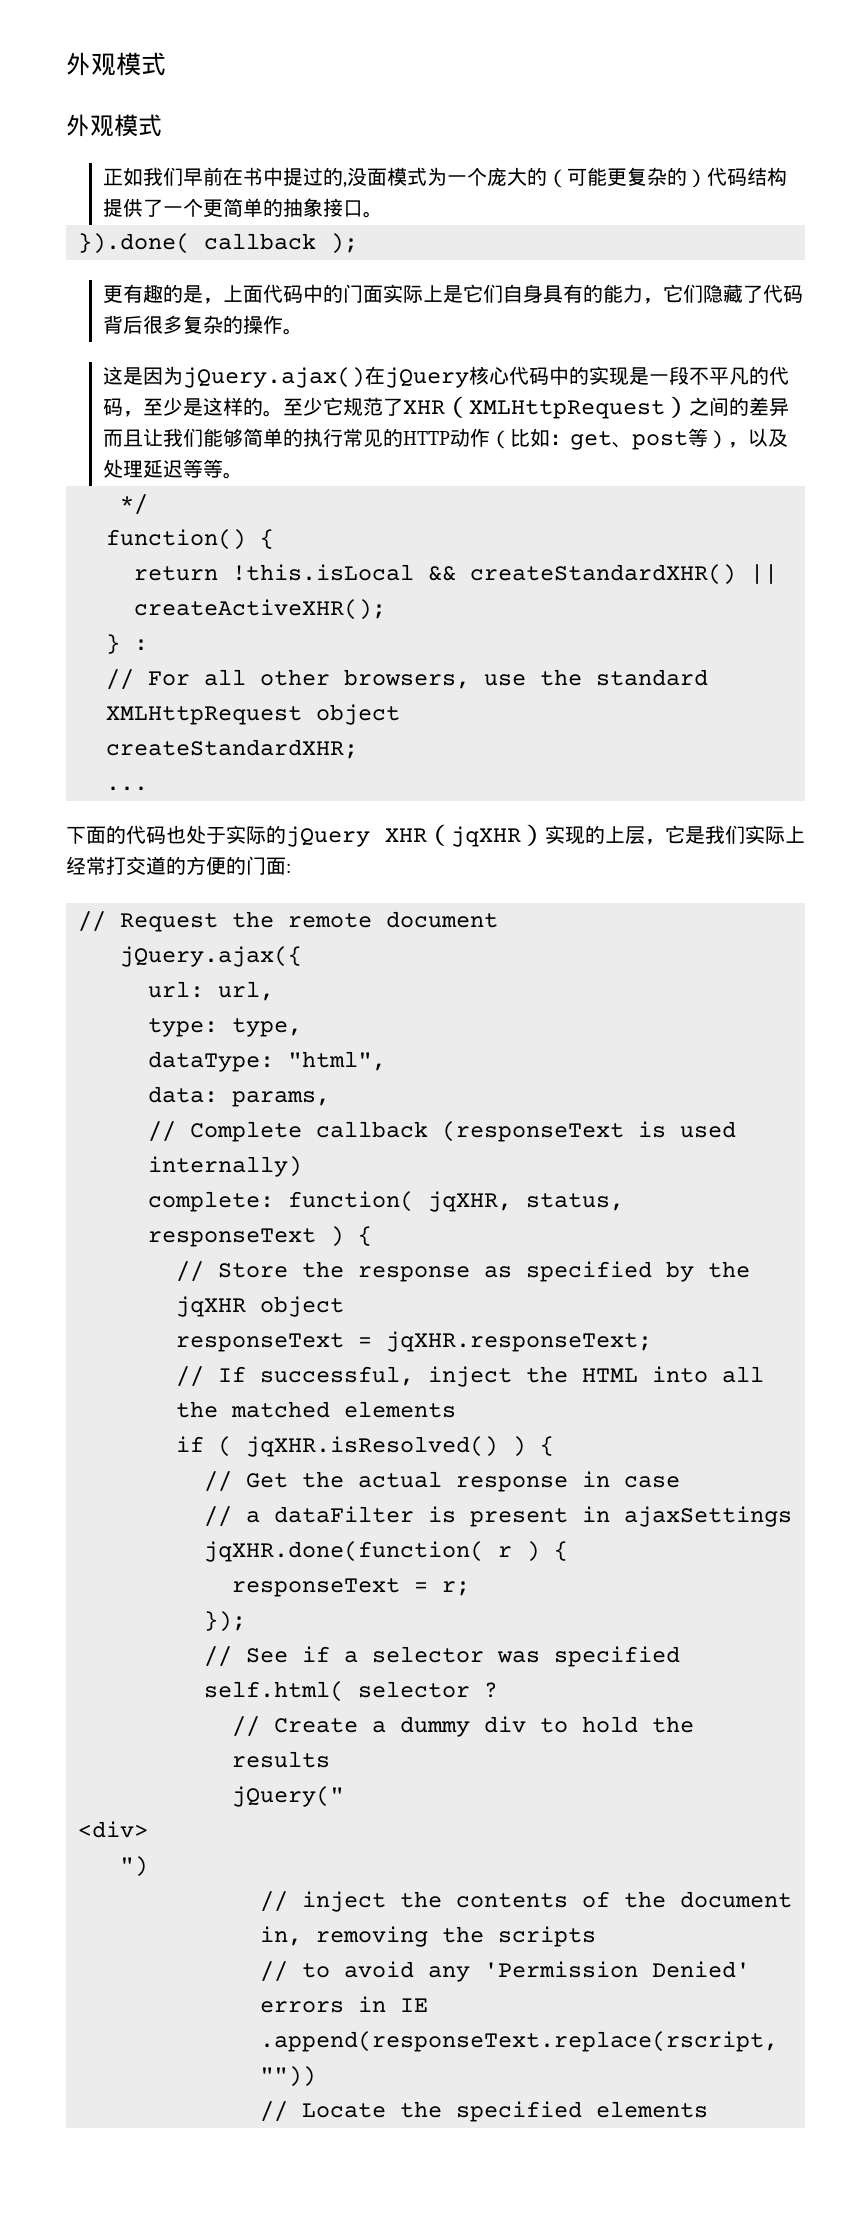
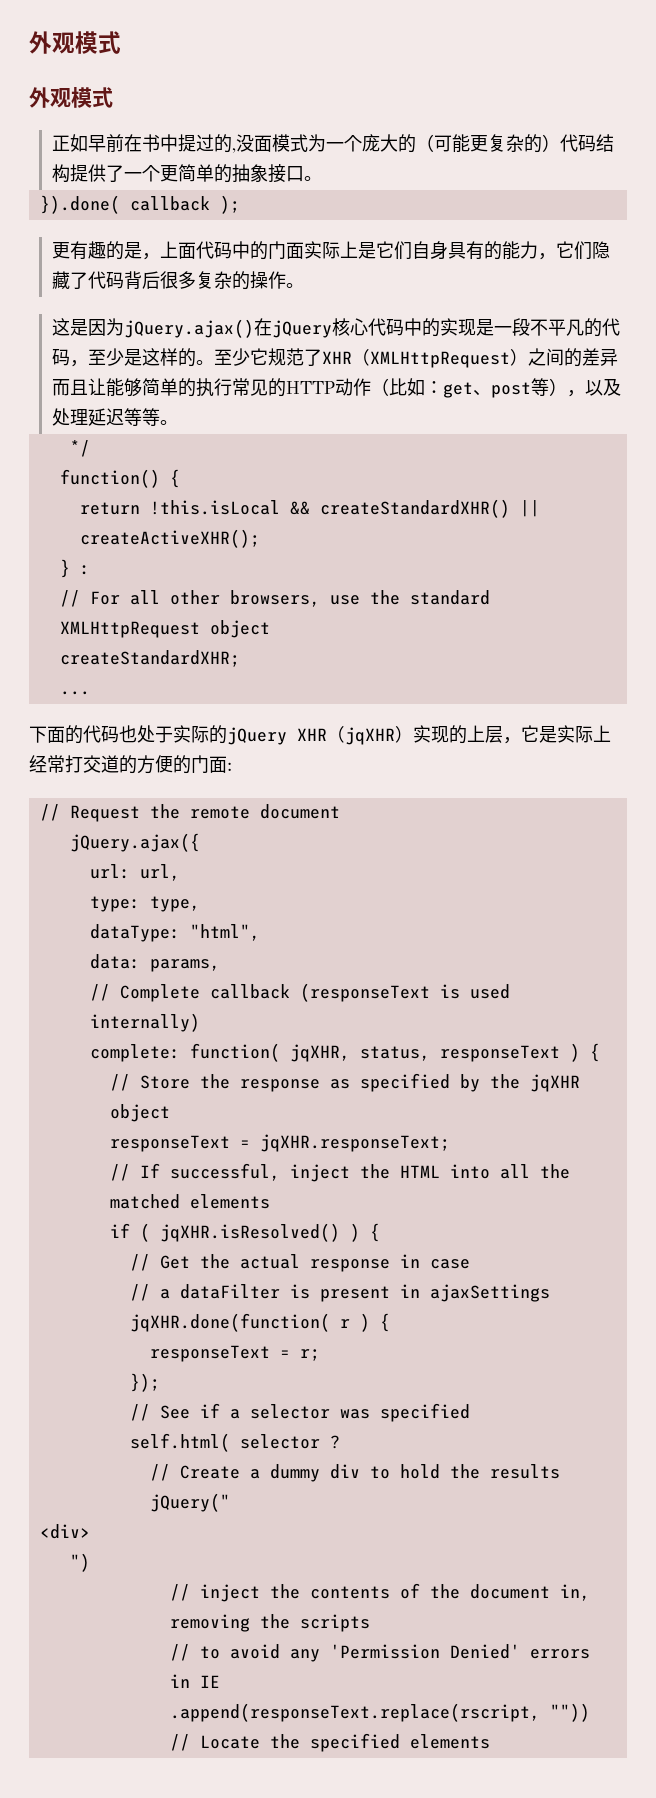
[143,167,184,186] 我们 -> (88, 143) none
[163,428,204,447] 我们 -> (106, 387) none
[705,825,745,844] 我们 -> (557, 734) none

